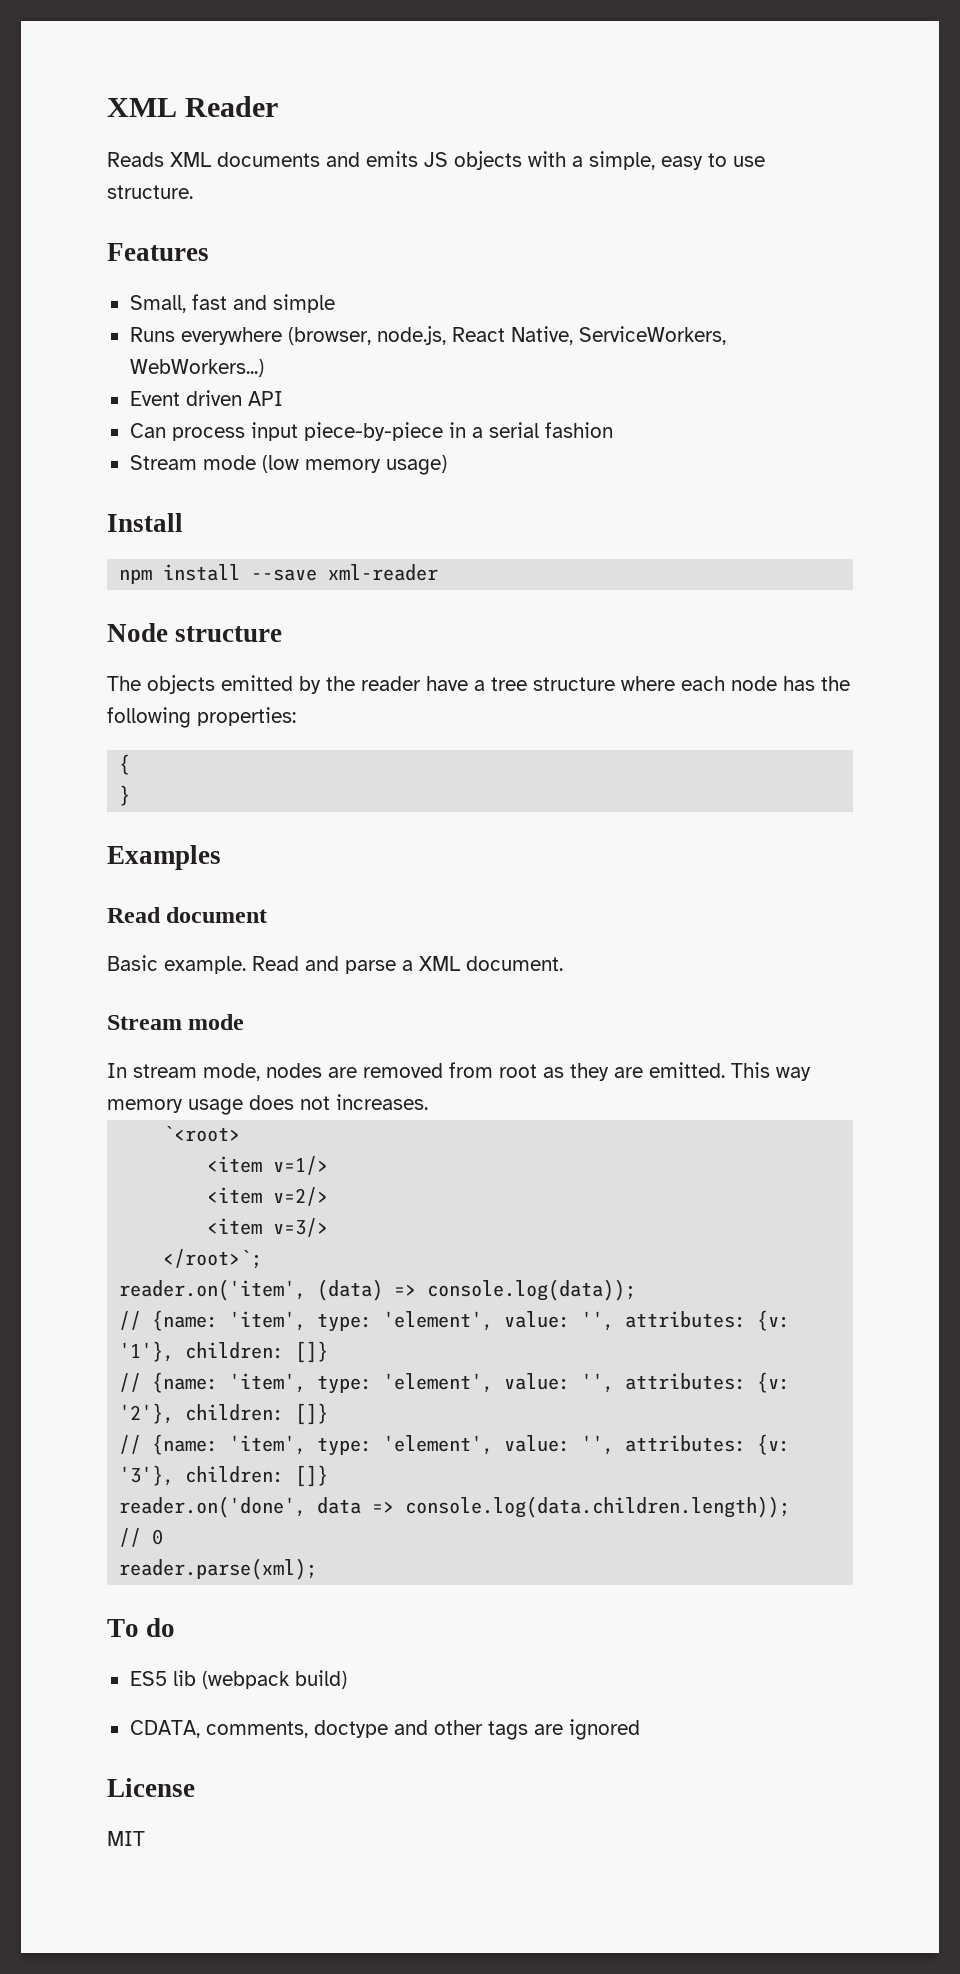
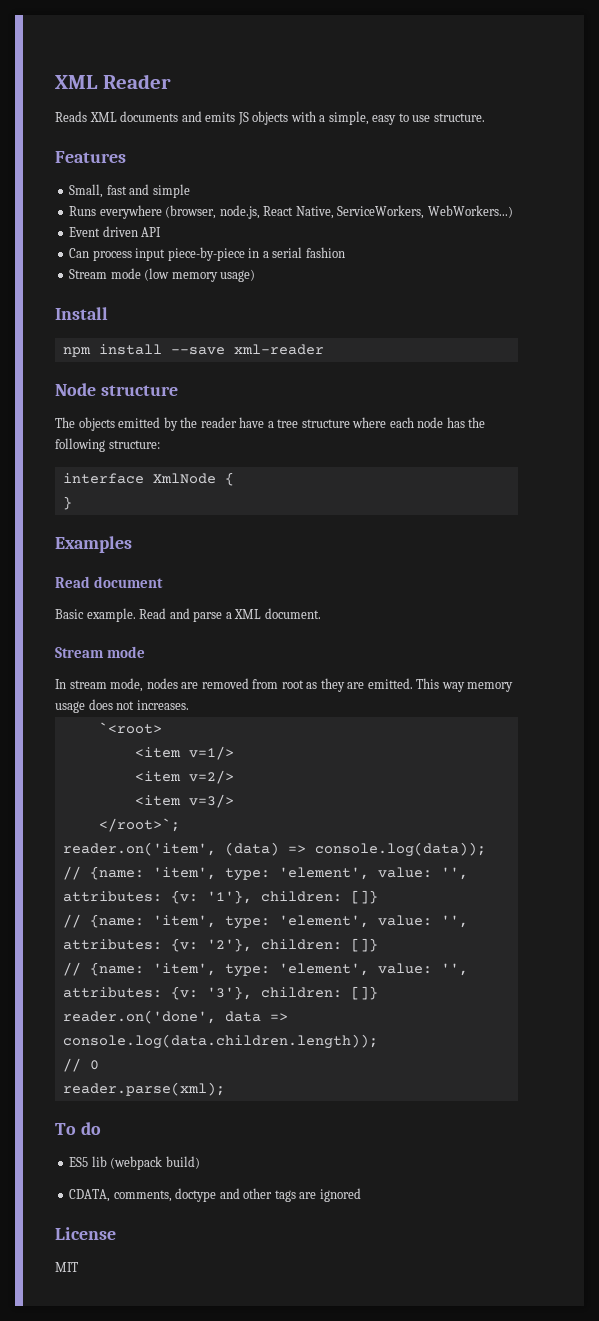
[197,707,296,726] properties: // -> [108,440,160,449] [62,473,216,484] structure: // interface XmlNode

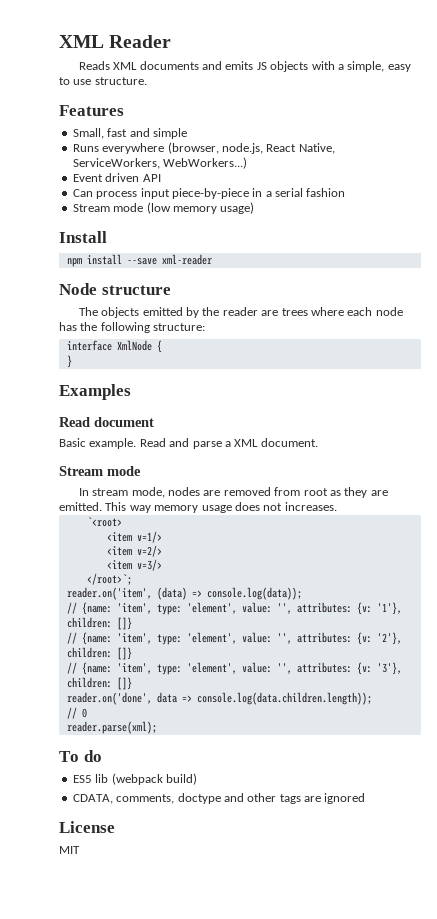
[239,417,350,428] have a tree structure -> [261,308,308,316] are trees

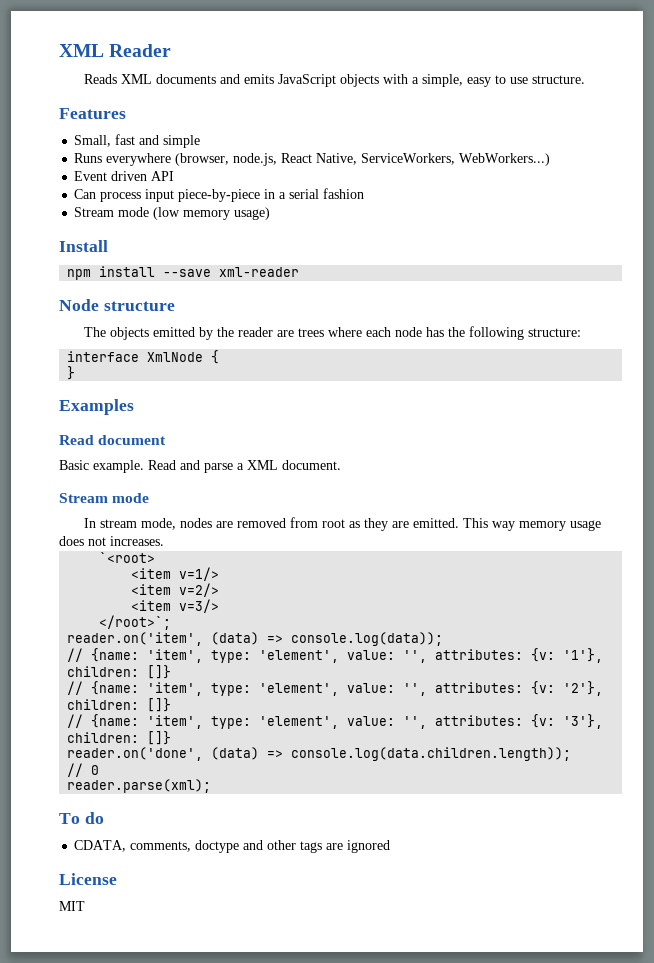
[256,62,267,70] JS -> [277,74,336,87] JavaScript
[156,692,177,703] data -> [211,747,260,760] (data)
[72,773,197,785] // ES5 lib (webpack build) -> (104, 818) none

